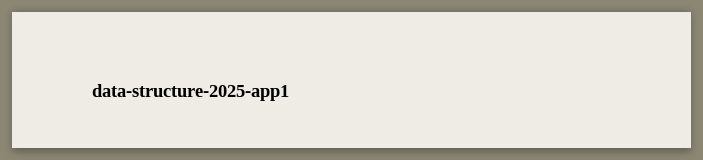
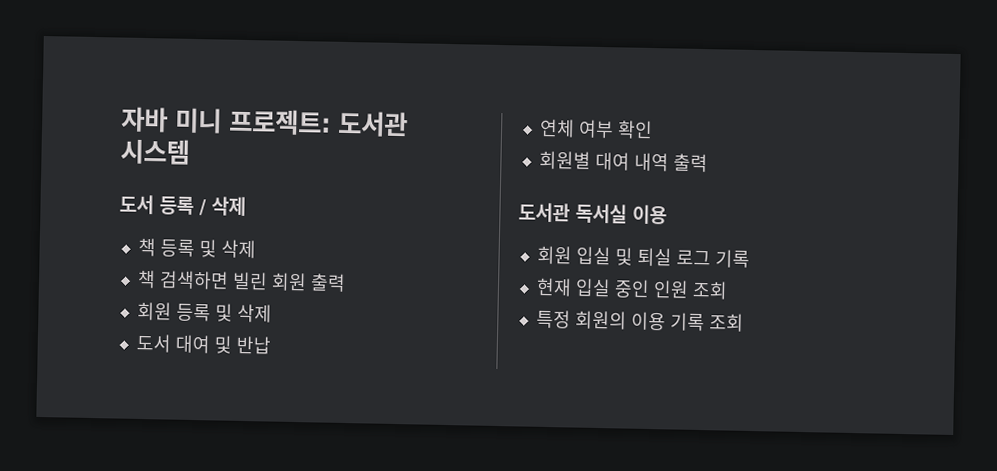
[92,84,289,101] data-structure-2025-app1 -> [120,106,408,138] [120,138,190,165] [119,194,246,217] [137,237,256,259] [136,269,346,292] [136,301,272,323] [135,333,271,355] [538,118,653,140] [538,150,708,173] [518,202,667,225] [536,245,750,268] [535,277,728,300] [535,309,744,332] 자바 미니 프로젝트: 도서관 시스템 // 도서 등록 / 삭제 // 책 등록 및 삭제 // 책 검색하면 빌린 회원 출력 // 회원 등록 및 삭제 // 도서 대여 및 반납 // 연체 여부 확인 // 회원별 대여 내역 출력 // 도서관 독서실 이용 // 회원 입실 및 퇴실 로그 기록 // 현재 입실 중인 인원 조회 // 특정 회원의 이용 기록 조회

